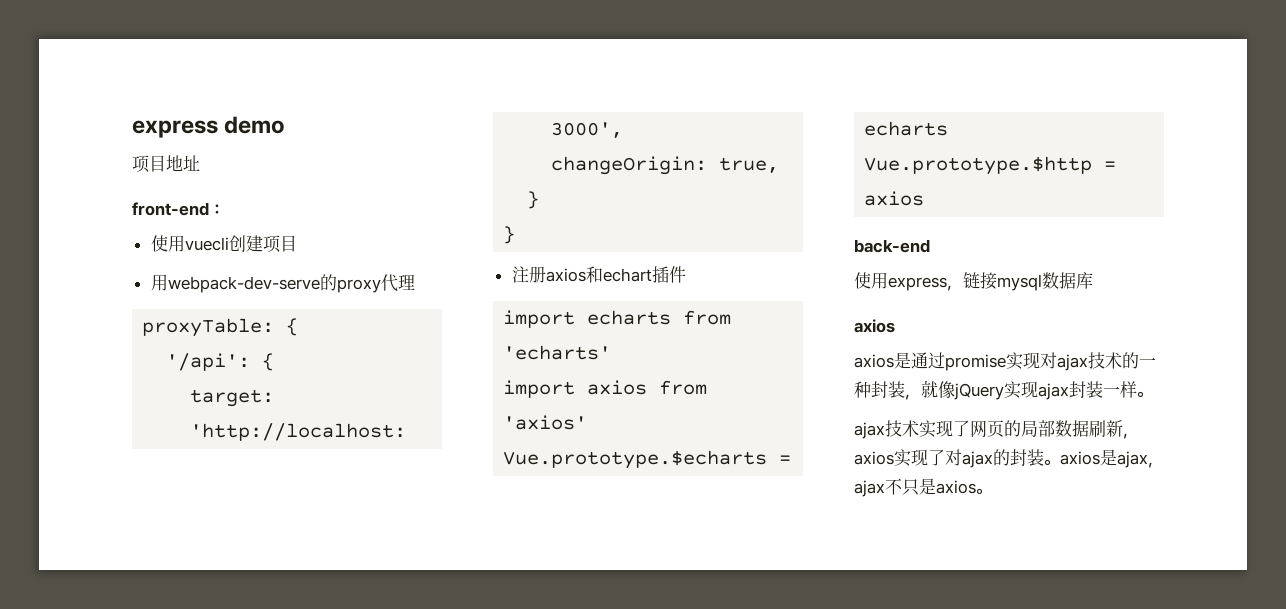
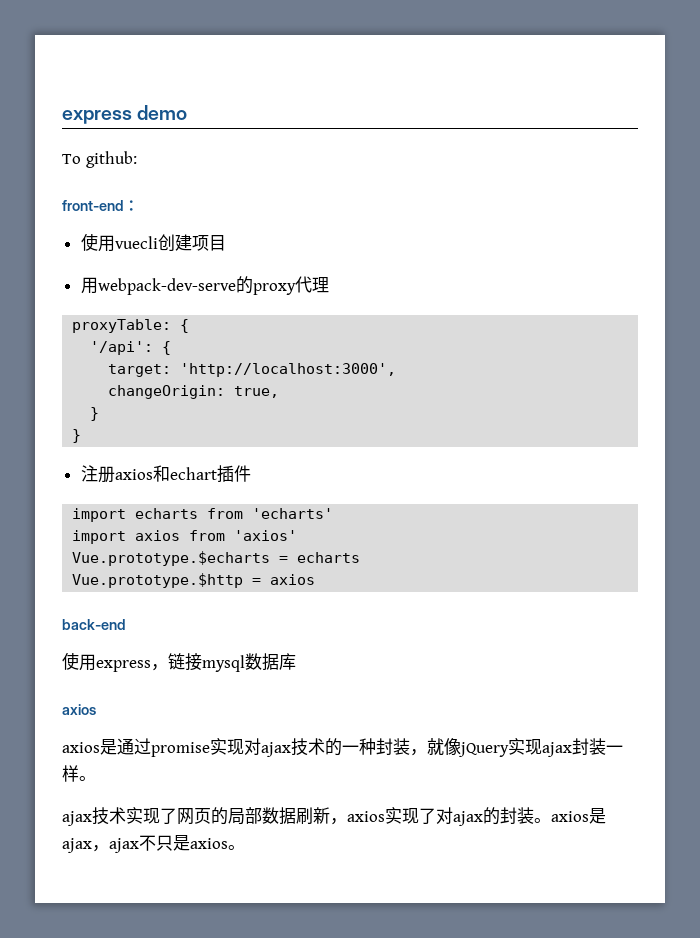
[132,155,200,173] 项目地址 -> [62,151,137,168] To github:

